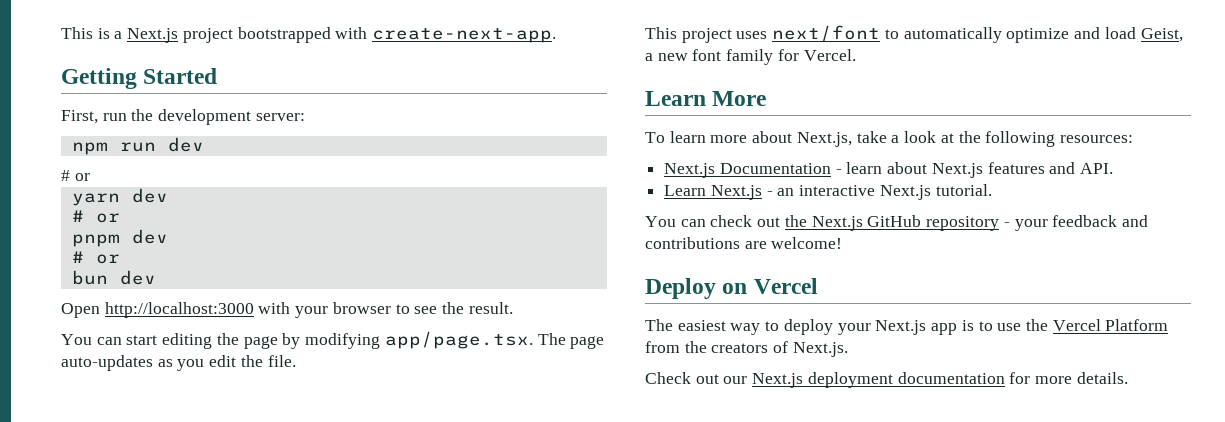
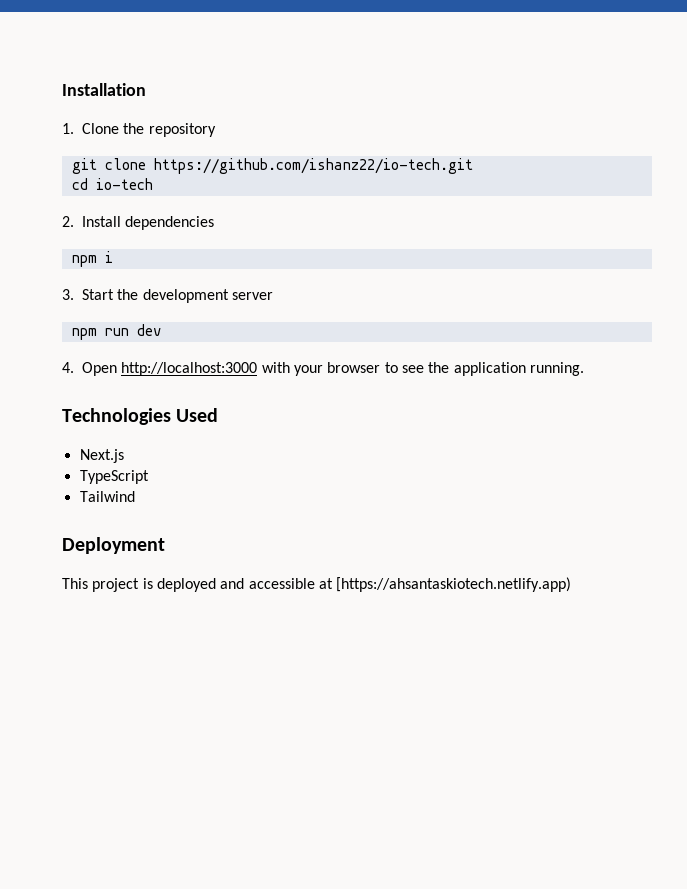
[61,27,557,43] [61,68,218,89] [61,110,127,124] This is a Next.js project bootstrapped with create-next-app. // Getting Started // First, run -> [62,83,146,96] [62,123,216,137] [71,158,473,174] [71,178,153,190] [62,216,215,230] [71,251,113,267] [62,289,115,300] Installation // 1. Clone the repository // git clone https://github.com/ishanz22/io-tech.git // cd io-tech // 2. Install dependencies // npm i // 3. Start
[255,113,305,121] server: -> [232,292,274,300] server
[61,170,90,181] [71,188,168,206] [71,210,120,223] [71,229,168,247] [71,251,120,264] [71,270,156,285] # or // yarn dev // # or // pnpm dev // # or // bun dev // -> [62,362,74,373] 4.
[468,302,513,314] [61,331,605,349] [61,355,296,371] [645,25,1183,43] [645,49,856,65] [645,91,767,106] [645,131,1133,147] [664,162,1114,178] [664,184,992,200] [645,215,1148,231] [645,237,843,249] [645,278,818,299] [645,319,1169,335] [645,341,848,357] [645,372,1128,388] result. // You can start editing the page by modifying app/page.tsx. The page auto-updates as you edit the file. // This project uses next/font to automatically optimize and load Geist, a new font family for Vercel. // Learn More // To learn more about Next.js, take a look at the following resources: // Next.js Documentation - learn about Next.js features and API. // Learn Next.js - an interactive Next.js tutorial. // You can check out the Next.js GitHub repository - your feedback and contributions are welcome! // Deploy on Vercel // The easiest way to deploy your Next.js app is to use the Vercel Platform from the creators of Next.js. // Check out our Next.js deployment documentation for more details. -> [453,362,584,376] [62,408,219,425] [79,449,124,463] [79,470,149,484] [79,491,135,502] [62,537,165,554] [62,577,572,592] application running. // Technologies Used // Next.js // TypeScript // Tailwind // Deployment // This project is deployed and accessible at [https://ahsantaskiotech.netlify.app)

